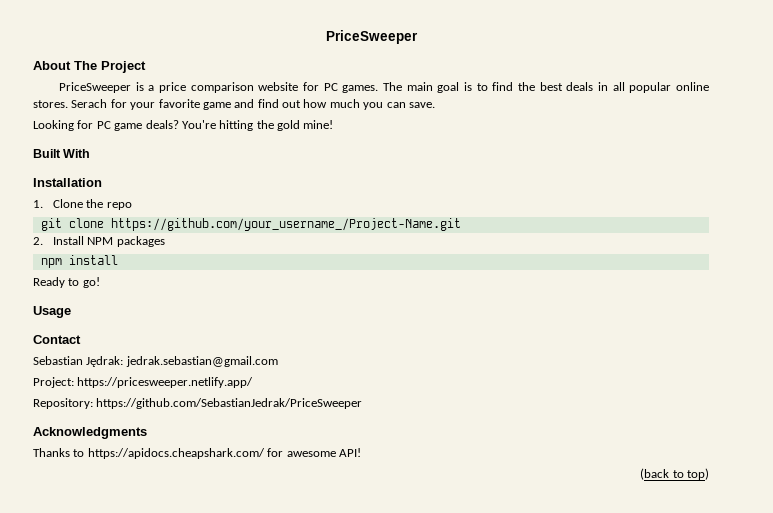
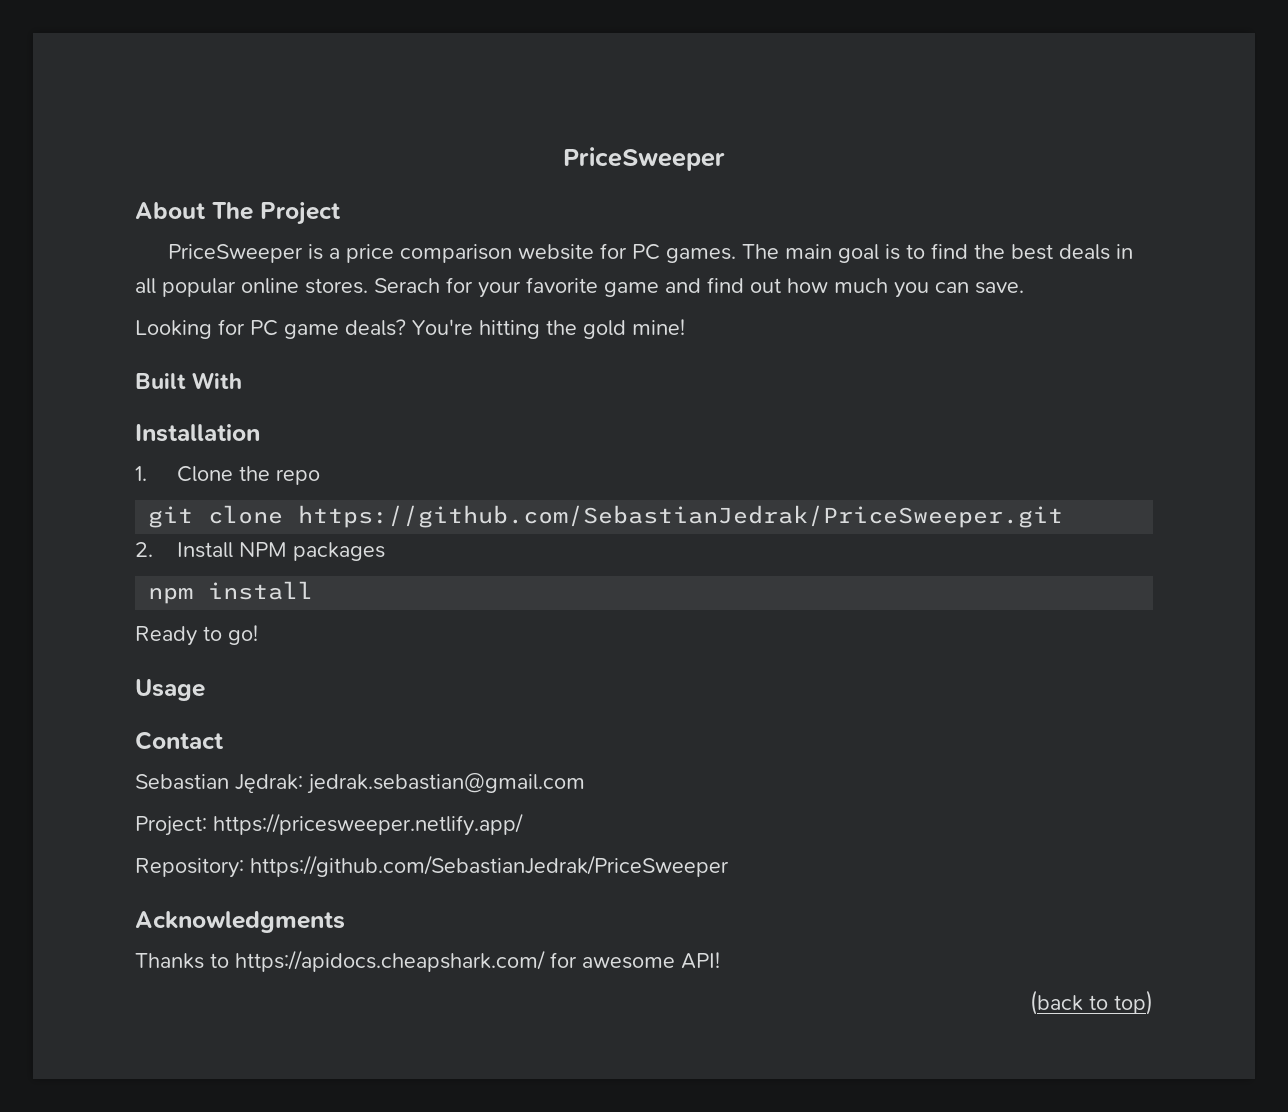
[110,218,461,231] https://github.com/your_username_/Project-Name.git -> [298,505,1064,528] https://github.com/SebastianJedrak/PriceSweeper.git

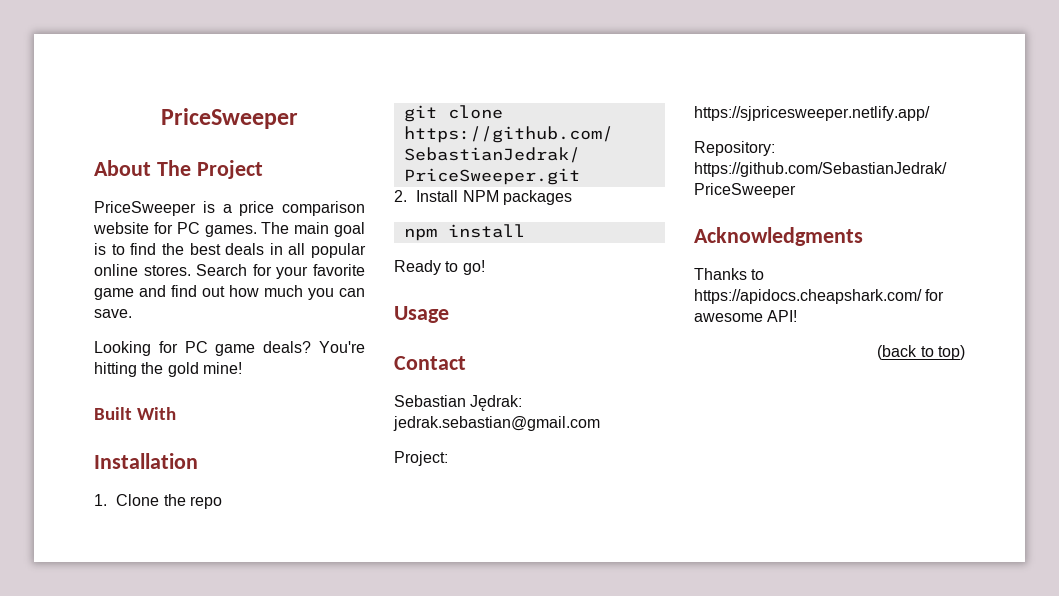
[374,278,440,293] Serach -> [196,264,248,276] Search
[213,813,523,836] https://pricesweeper.netlify.app/ -> [694,106,930,121] https://sjpricesweeper.netlify.app/

